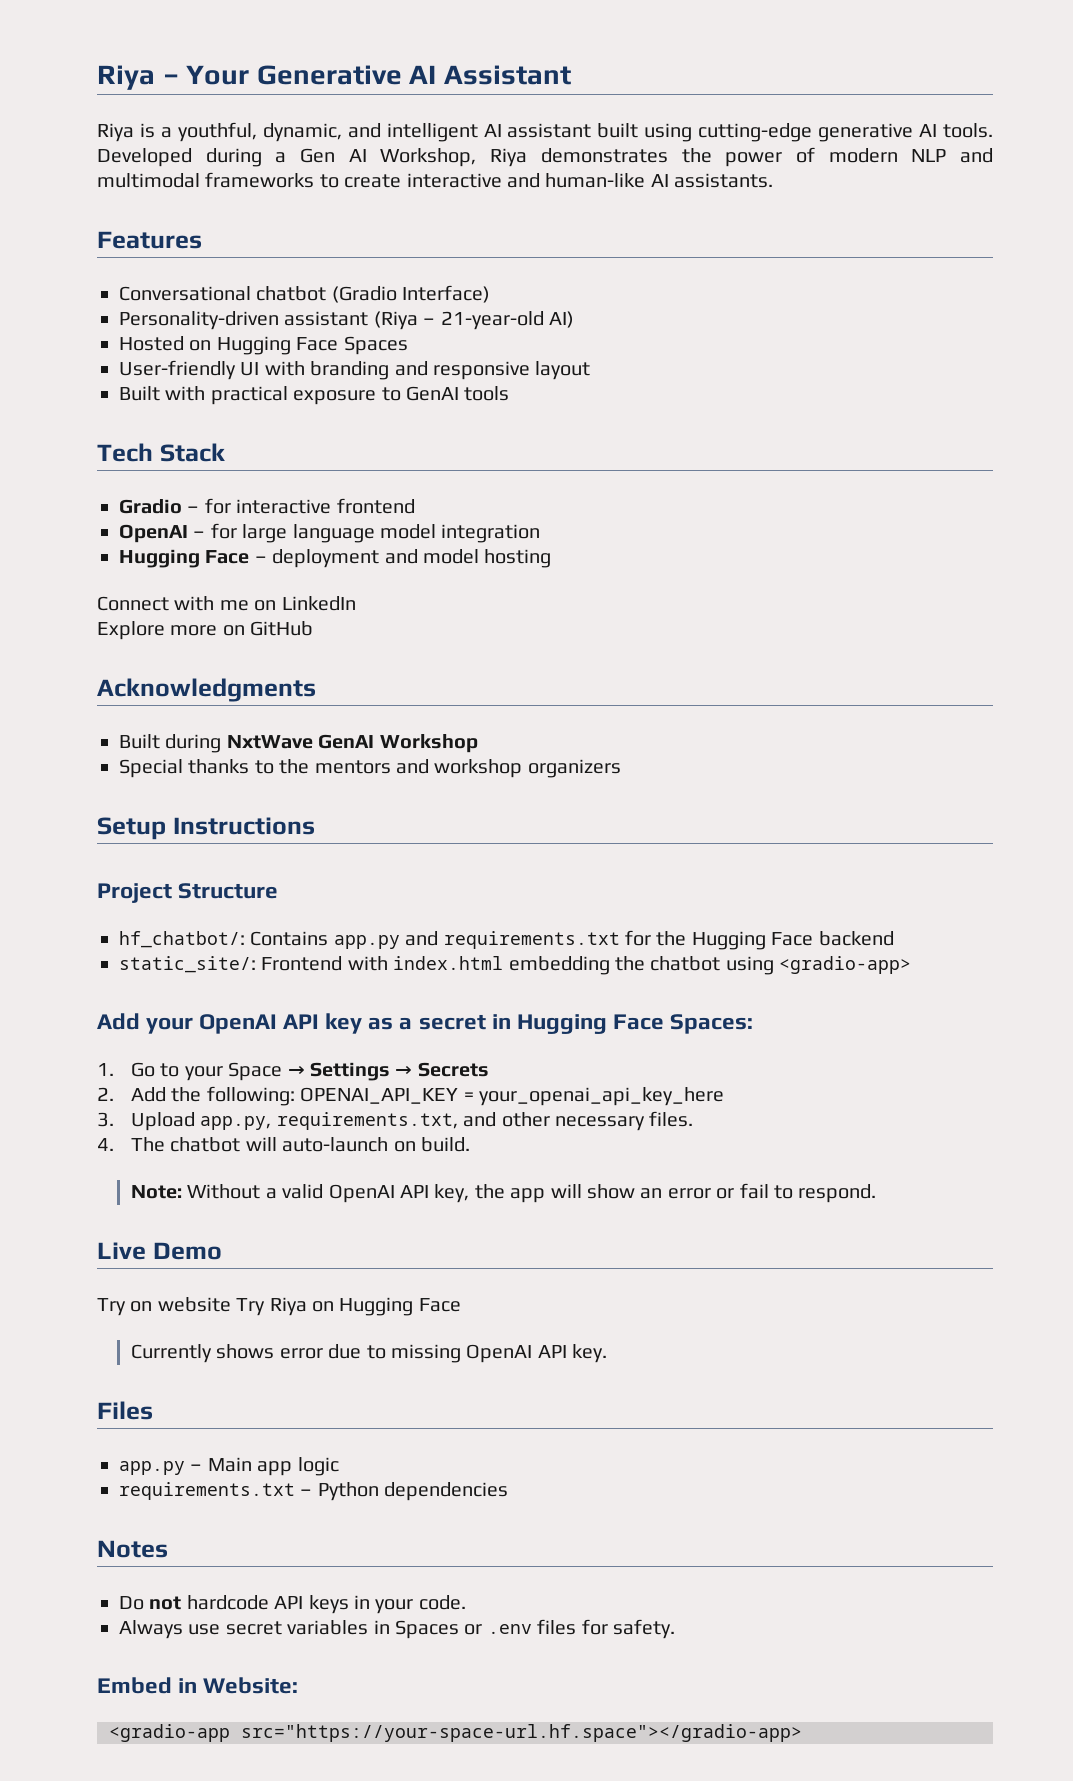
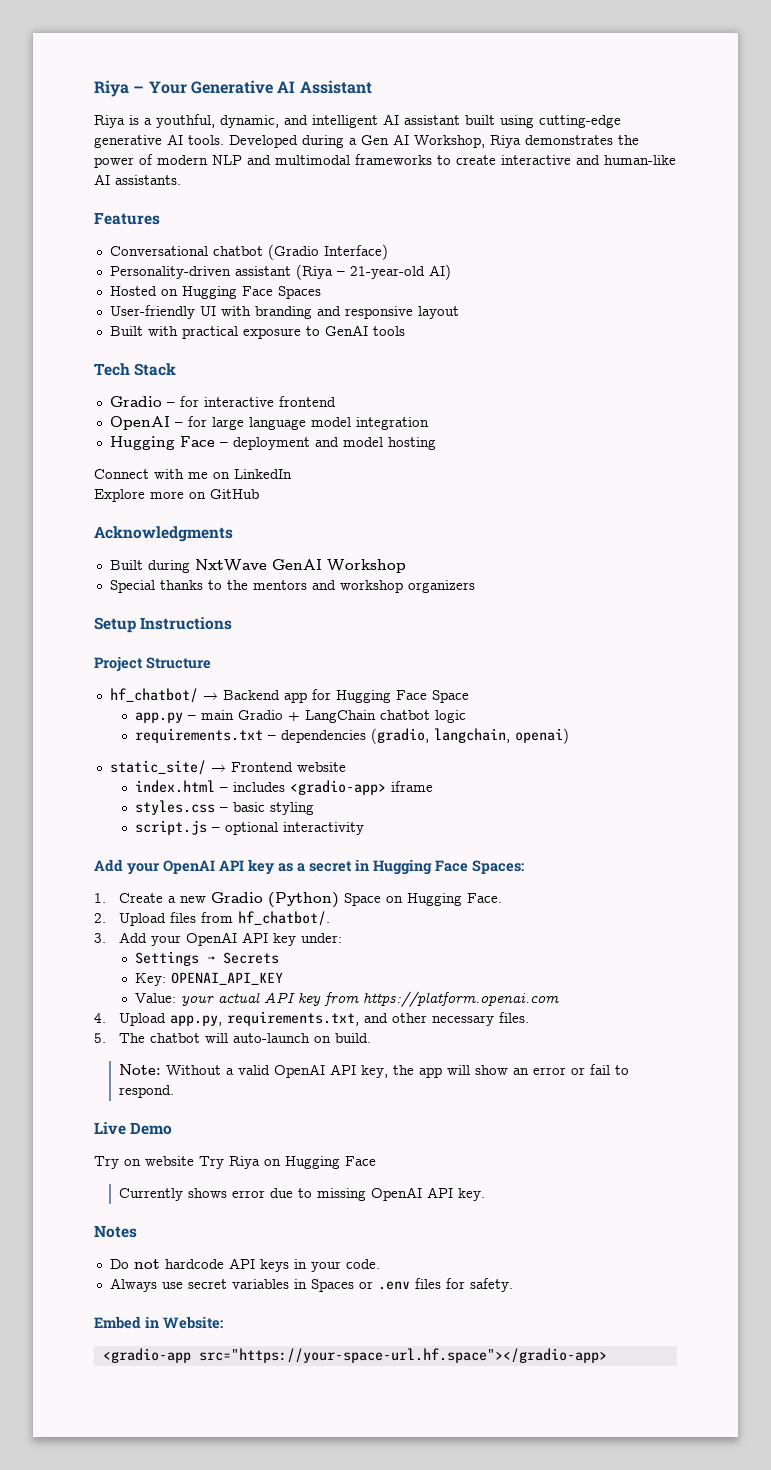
[119,930,894,950] [119,956,912,975] hf_chatbot/: Contains app.py and requirements.txt for the Hugging Face backend // static_site/: Frontend with index.html embedding the chatbot using <gradio-app> -> [109,688,469,703] [134,710,466,723] [134,728,569,744] [109,760,346,775] [134,780,433,795] [134,800,314,815] [134,820,364,835] hf_chatbot/ → Backend app for Hugging Face Space // app.py – main Gradio + LangChain chatbot logic // requirements.txt – dependencies (gradio, langchain, openai) // static_site/ → Frontend website // index.html – includes <gradio-app> iframe // styles.css – basic styling // script.js – optional interactivity
[131,1062,489,1081] [97,1086,725,1106] [97,1112,114,1127] Go to your Space → Settings → Secrets // 2. Add the following: OPENAI_API_KEY = your_openai_api_key_here // 3. -> [118,892,502,908] [94,911,330,926] [94,932,342,946] [134,951,279,966] [134,972,283,986] [134,991,559,1007] [94,1013,106,1023] Create a new Gradio (Python) Space on Hugging Face. // 2. Upload files from hf_chatbot/. // 3. Add your OpenAI API key under: // Settings → Secrets // Key: OPENAI_API_KEY // Value: your actual API key from https://platform.openai.com // 4.
[97,1138,114,1151] 4. -> [94,1033,106,1043] 5.
[97,1401,153,1420] [119,1457,339,1476] [119,1482,509,1501] // Files // app.py – Main app logic // requirements.txt – Python dependencies -> (485, 1194) none

